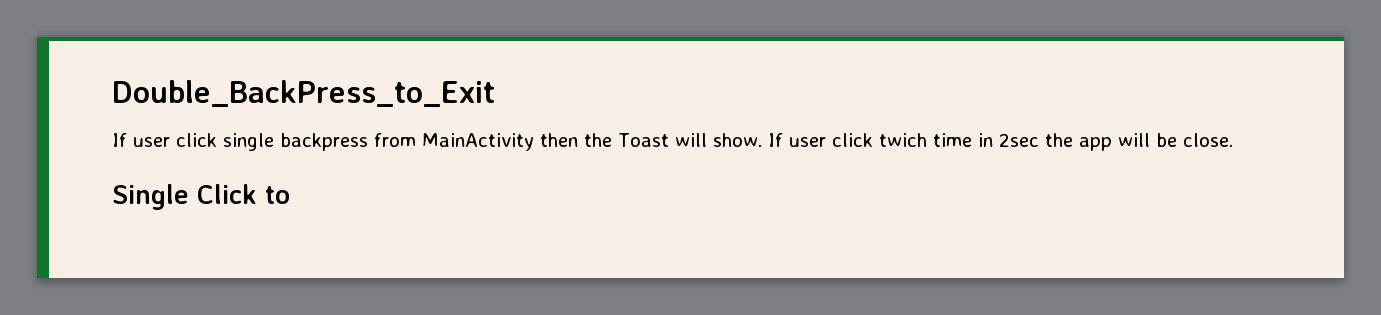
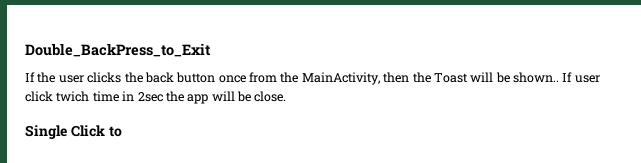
[133,133,534,151] user click single backpress from MainActivity -> [37,72,380,85] the user clicks the back button once from the MainActivity,
[712,133,762,147] show. -> [495,72,559,83] be shown..

